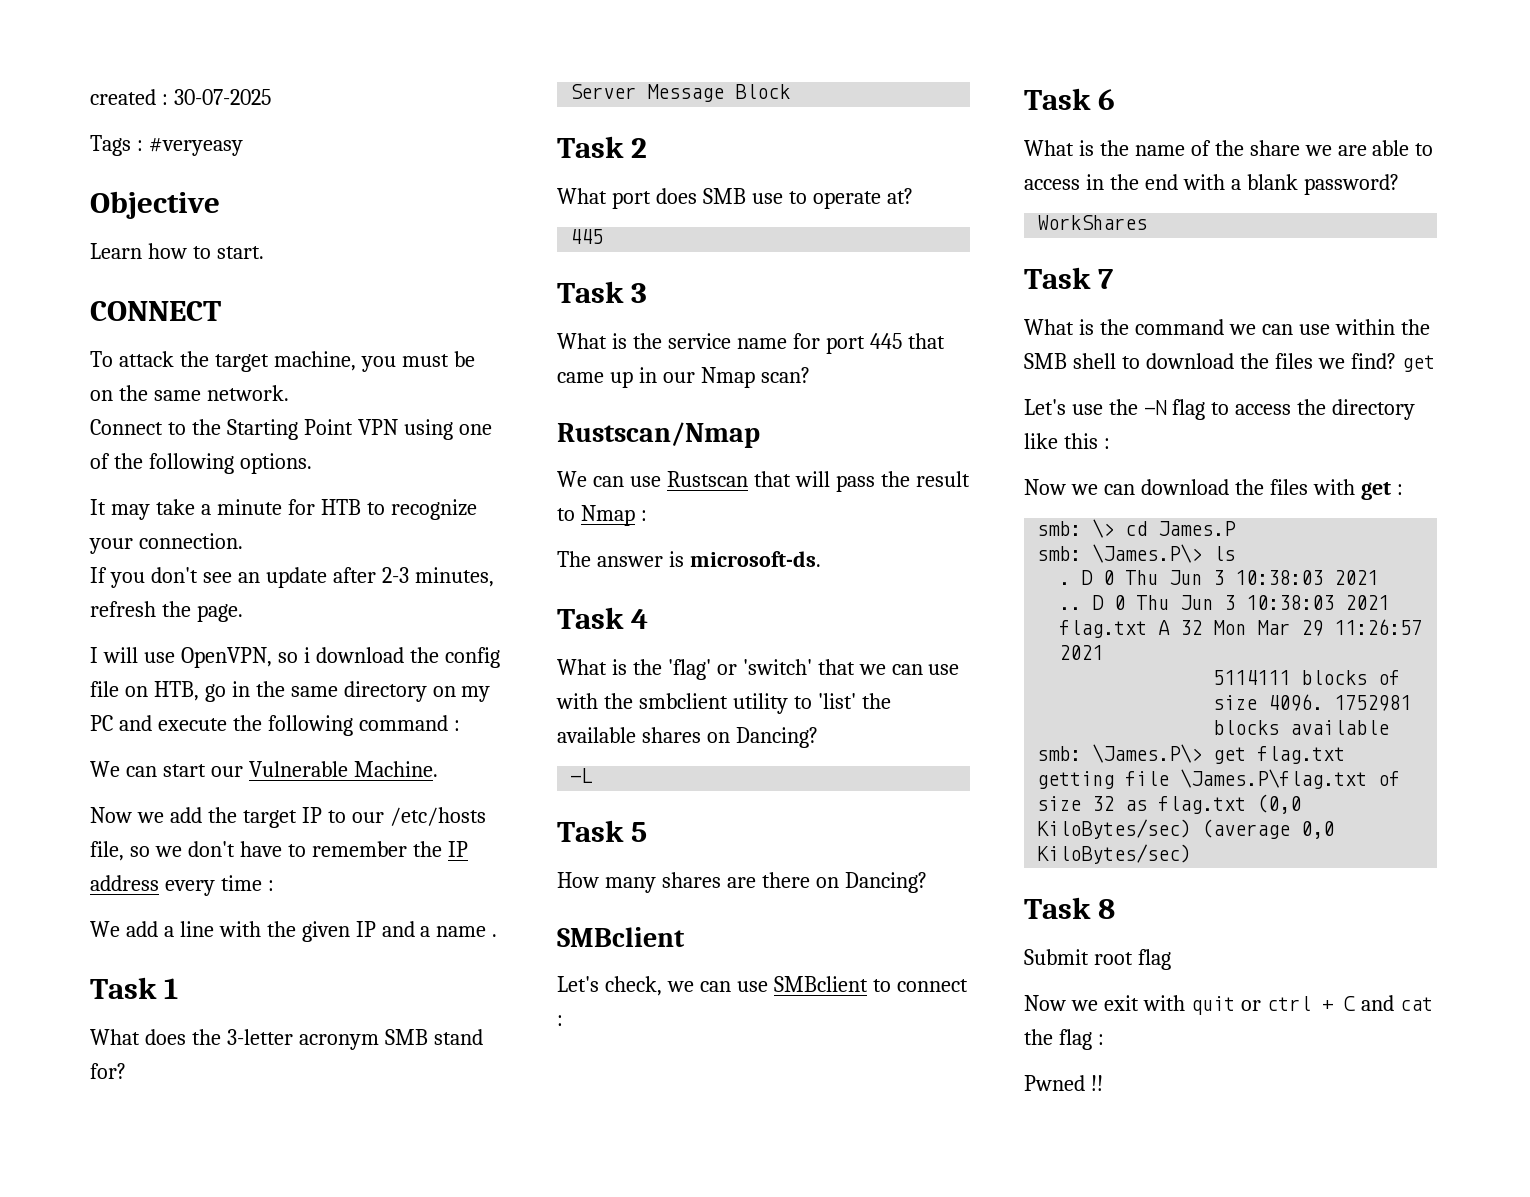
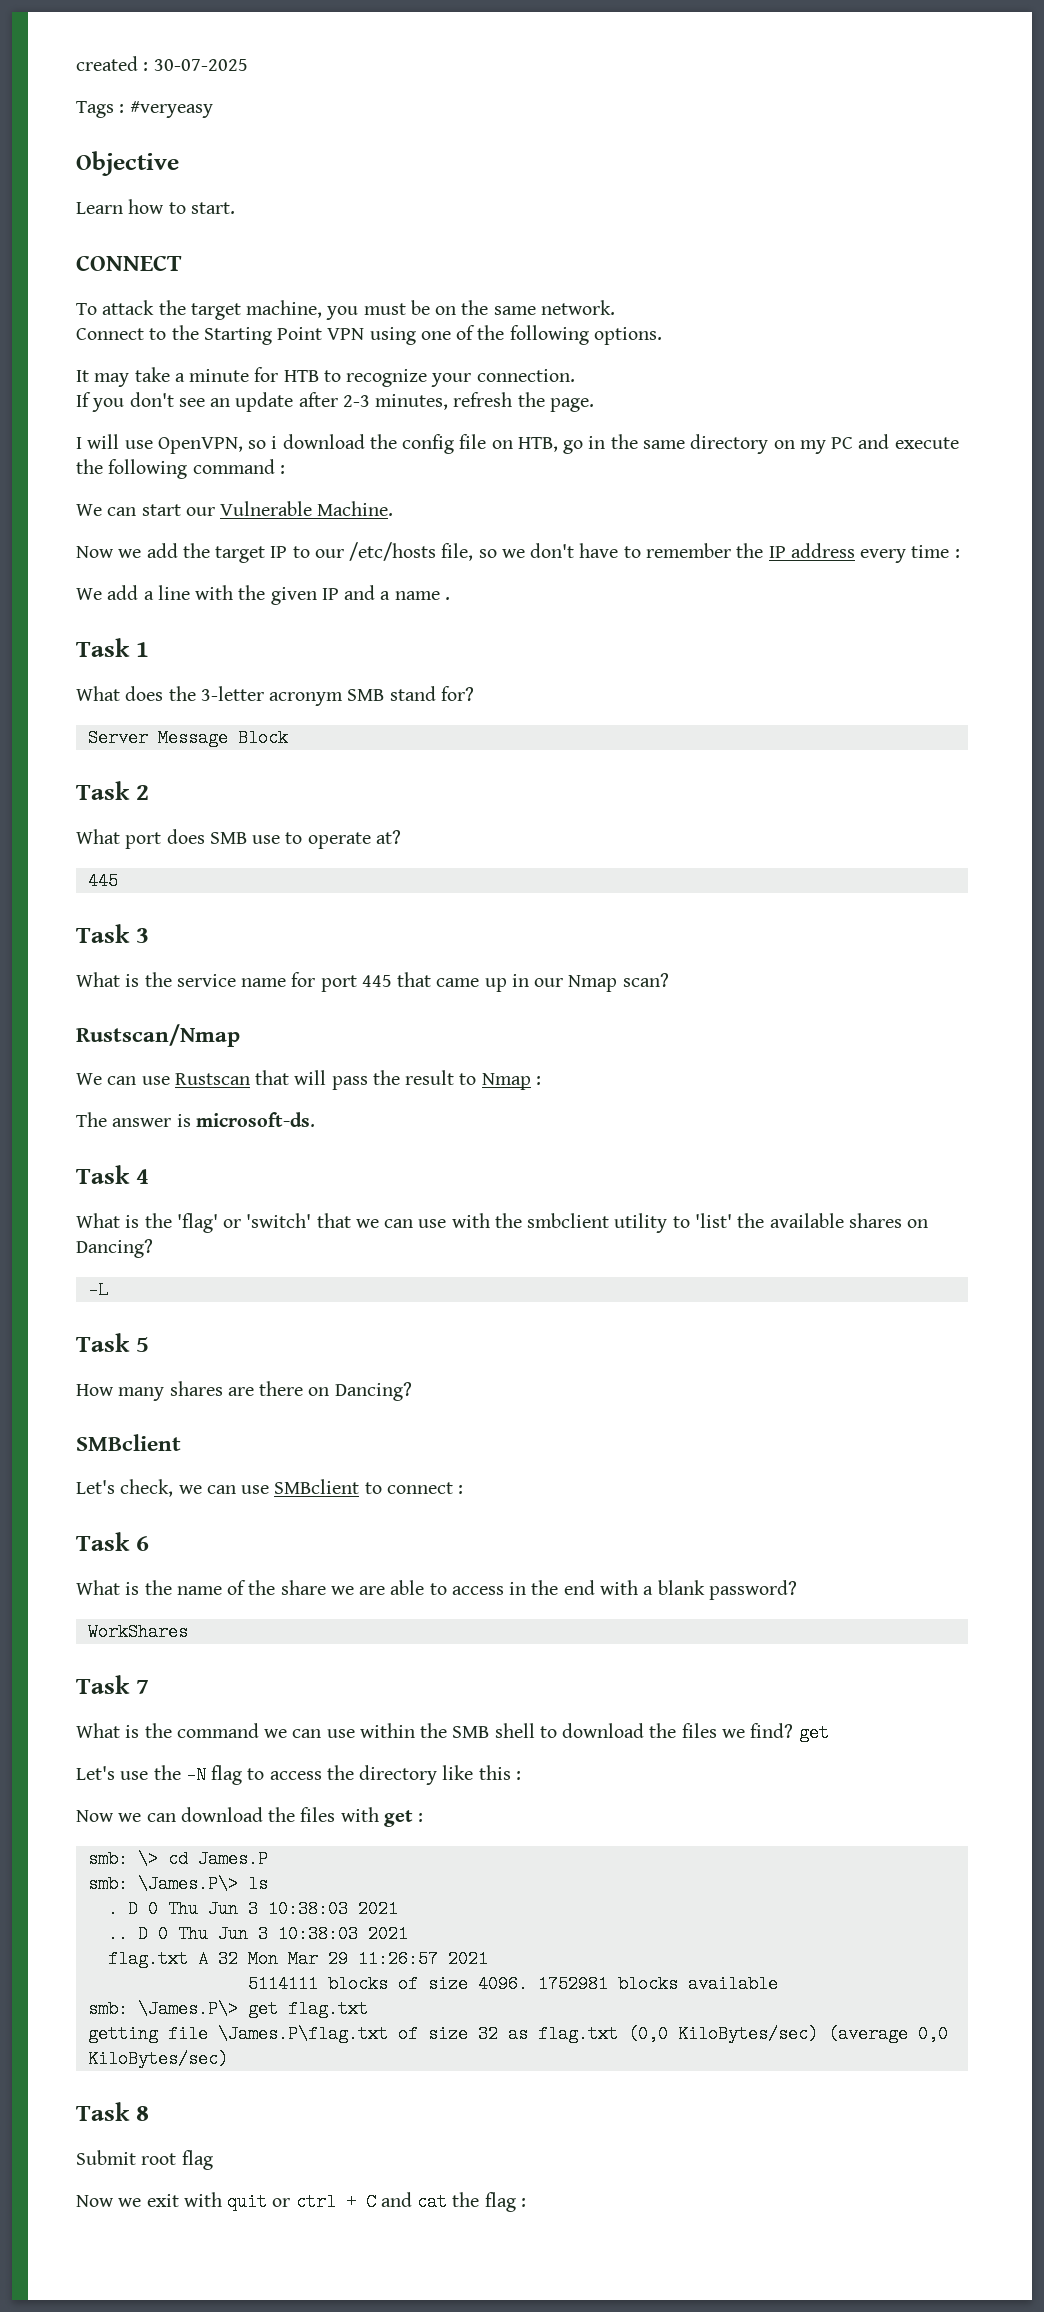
[1024,1075,1103,1091] // Pwned !! -> (526, 2202) none

